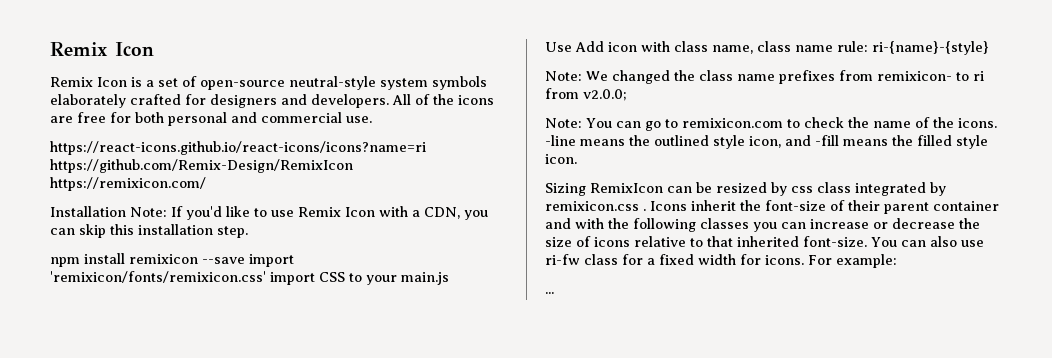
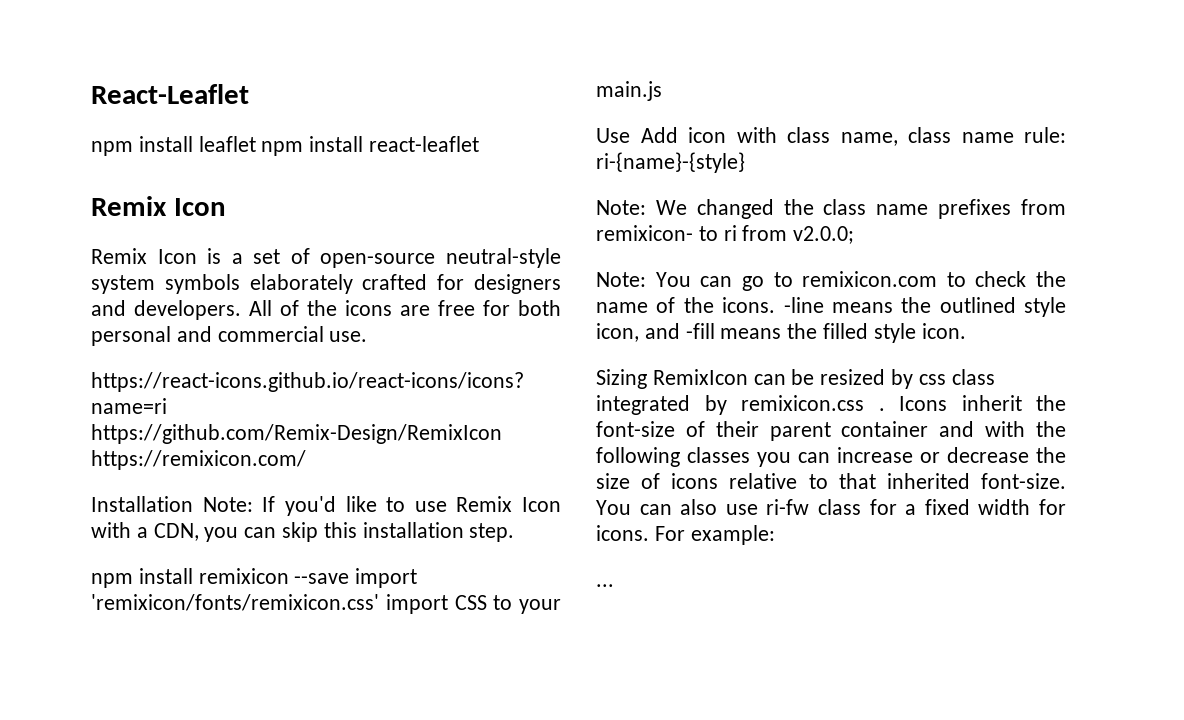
(50, 49) none -> [91,84,249,104] [91,136,480,156] React-Leaflet // npm install leaflet npm install react-leaflet //

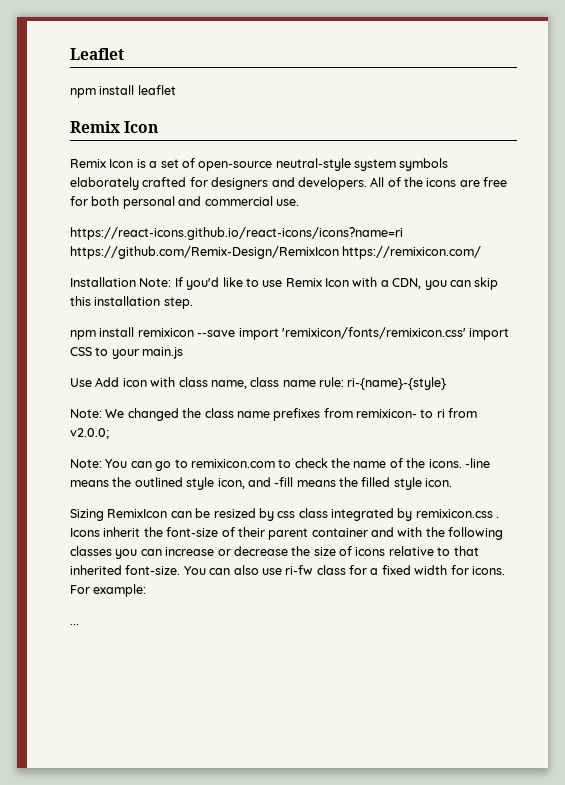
[91,84,249,104] React-Leaflet -> [70,48,124,60] Leaflet
[261,136,480,156] npm install react-leaflet -> (176, 90) none

